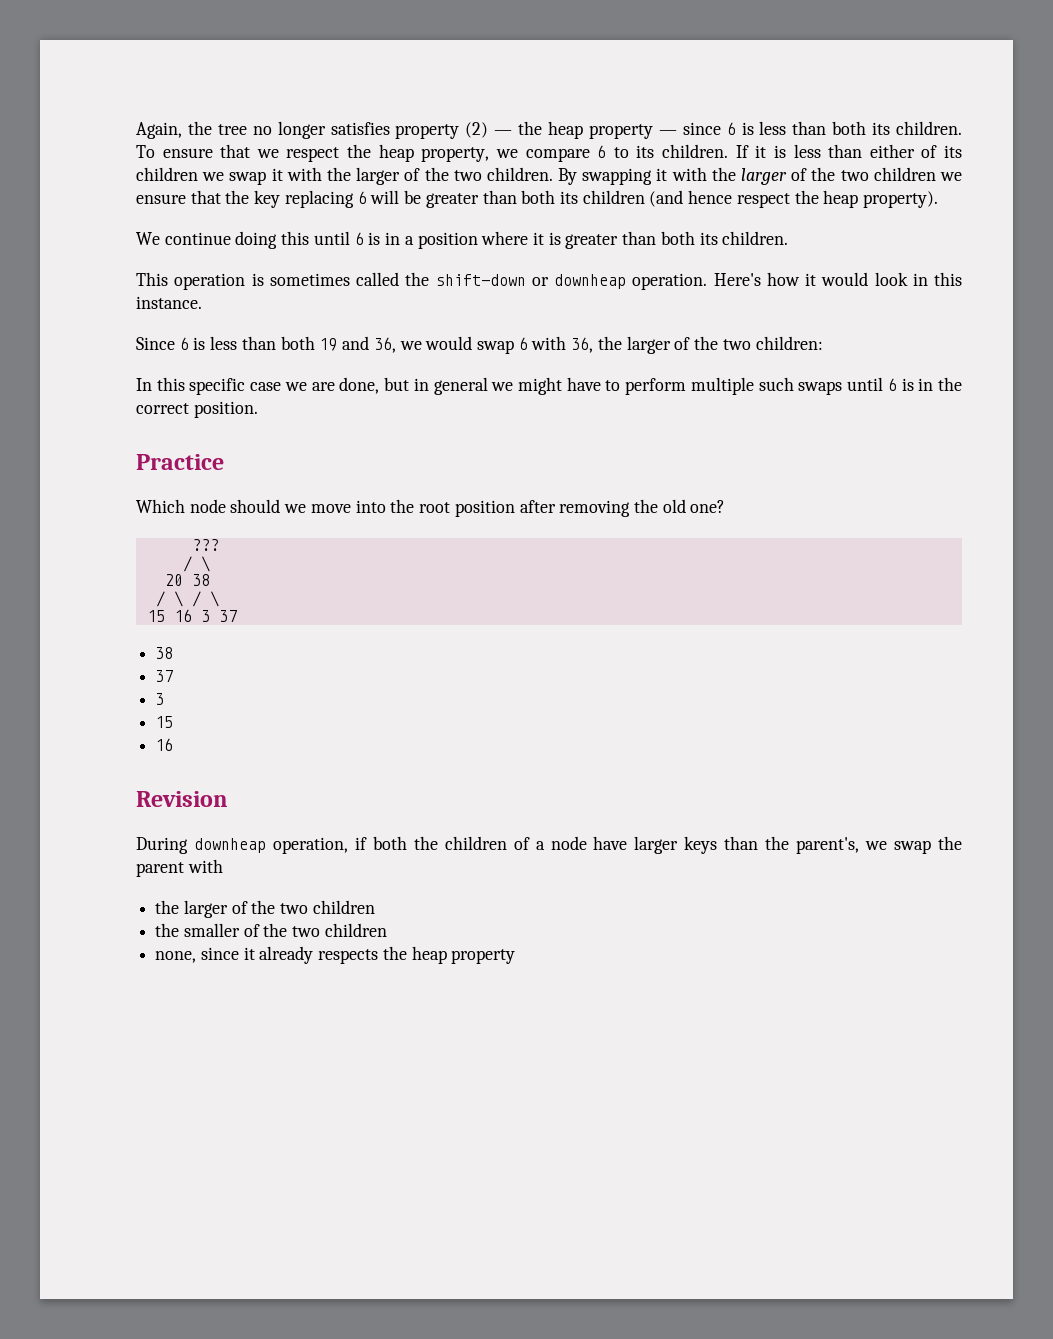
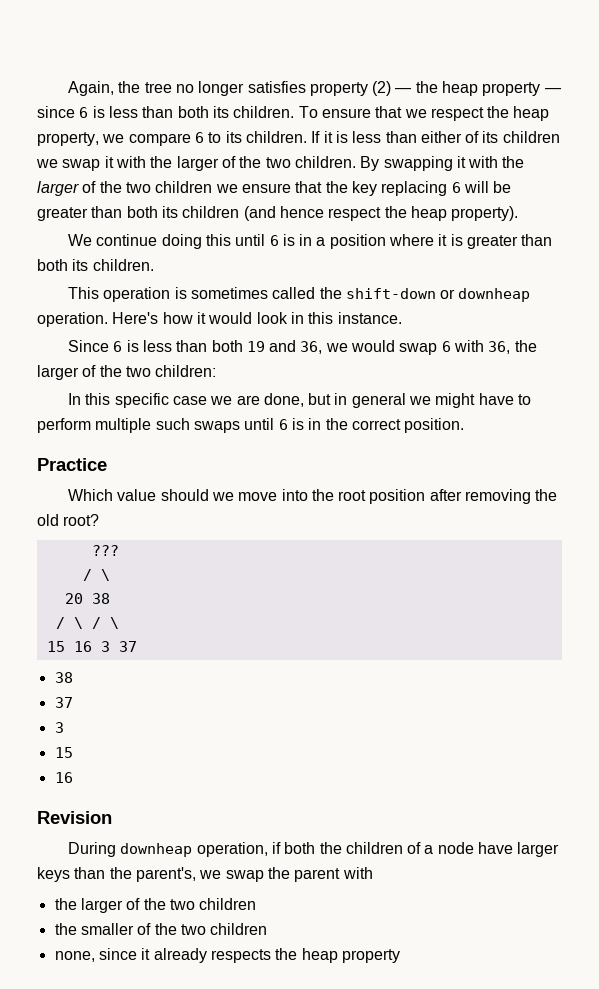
[189,499,226,513] node -> [117,489,157,501] value
[690,500,726,513] one? -> [63,514,100,526] root?

